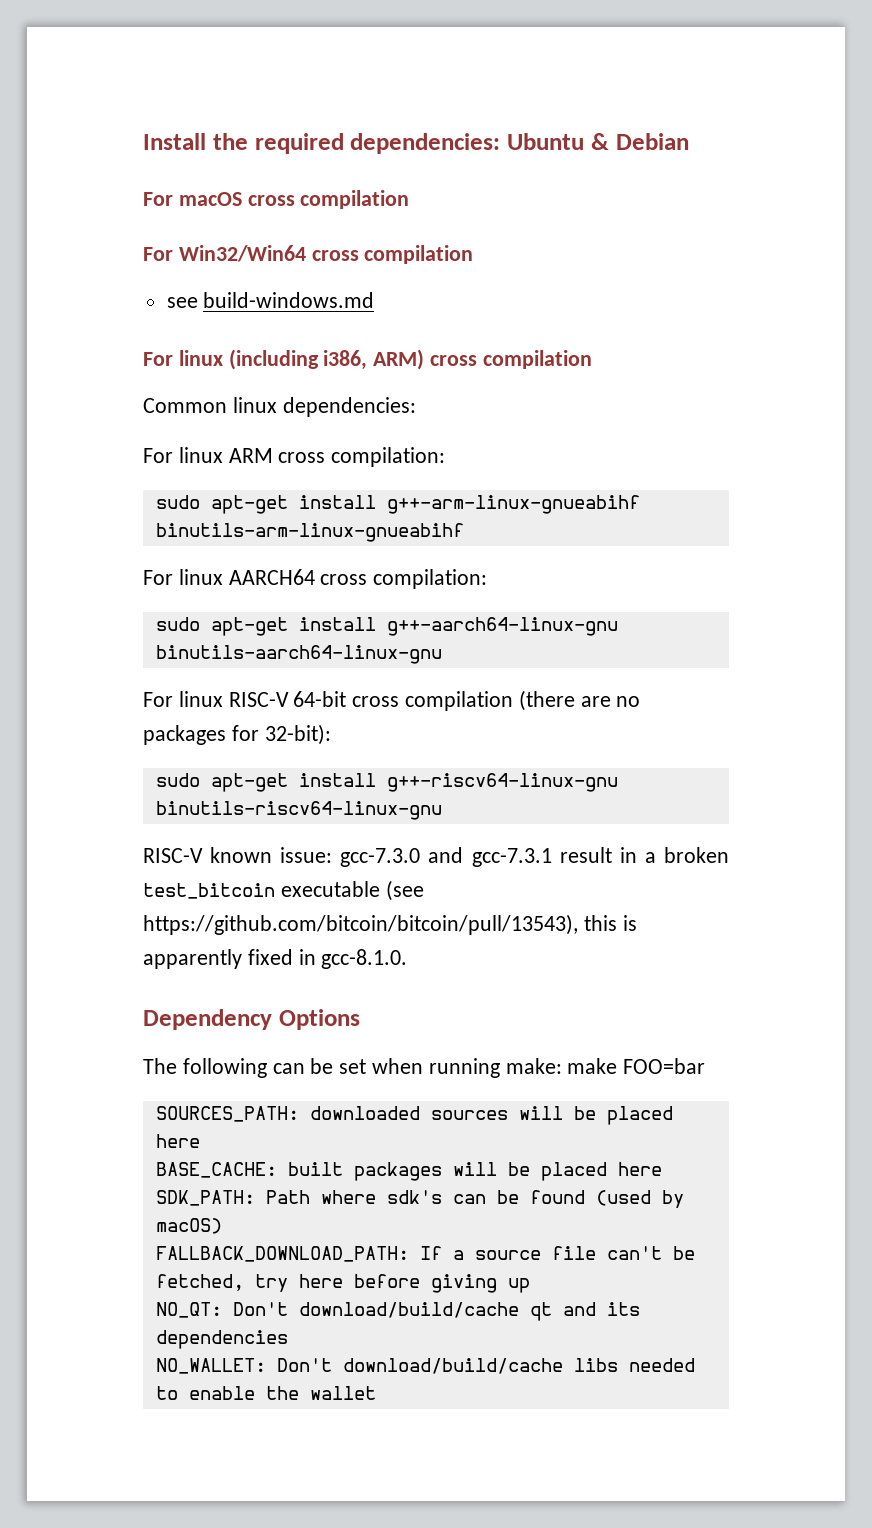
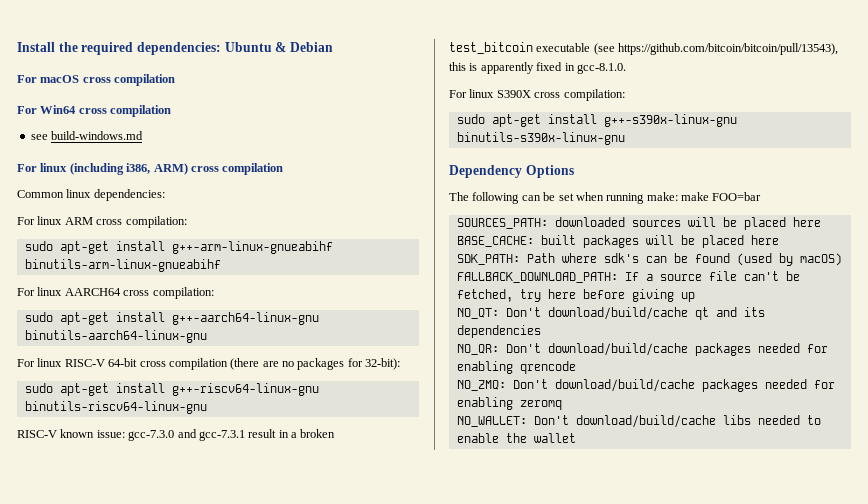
[178,245,306,262] Win32/Win64 -> [40,105,77,114] Win64
(408, 959) none -> [449,89,625,101] [456,114,737,127] [456,132,625,145] // For linux S390X cross compilation: // sudo apt-get install g++-s390x-linux-gnu binutils-s390x-linux-gnu
(288, 1339) none -> [456,343,828,356] [456,361,576,374] [456,379,835,392] [456,397,562,410] // NO_QR: Don't download/build/cache packages needed for enabling qrencode // NO_ZMQ: Don't download/build/cache packages needed for enabling zeromq

